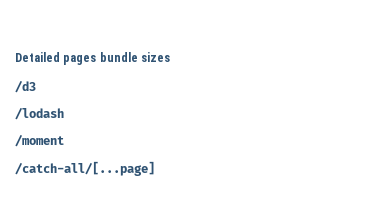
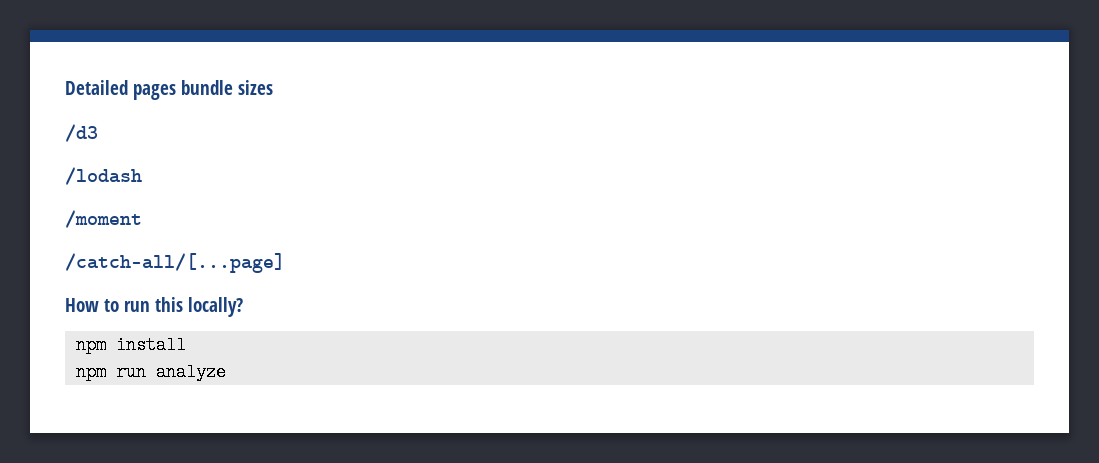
(155, 168) none -> [65,297,243,317] [75,336,186,354] [75,363,226,381] // How to run this locally? // npm install // npm run analyze

